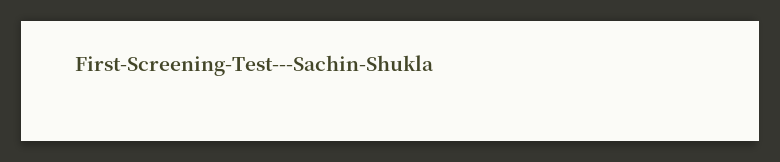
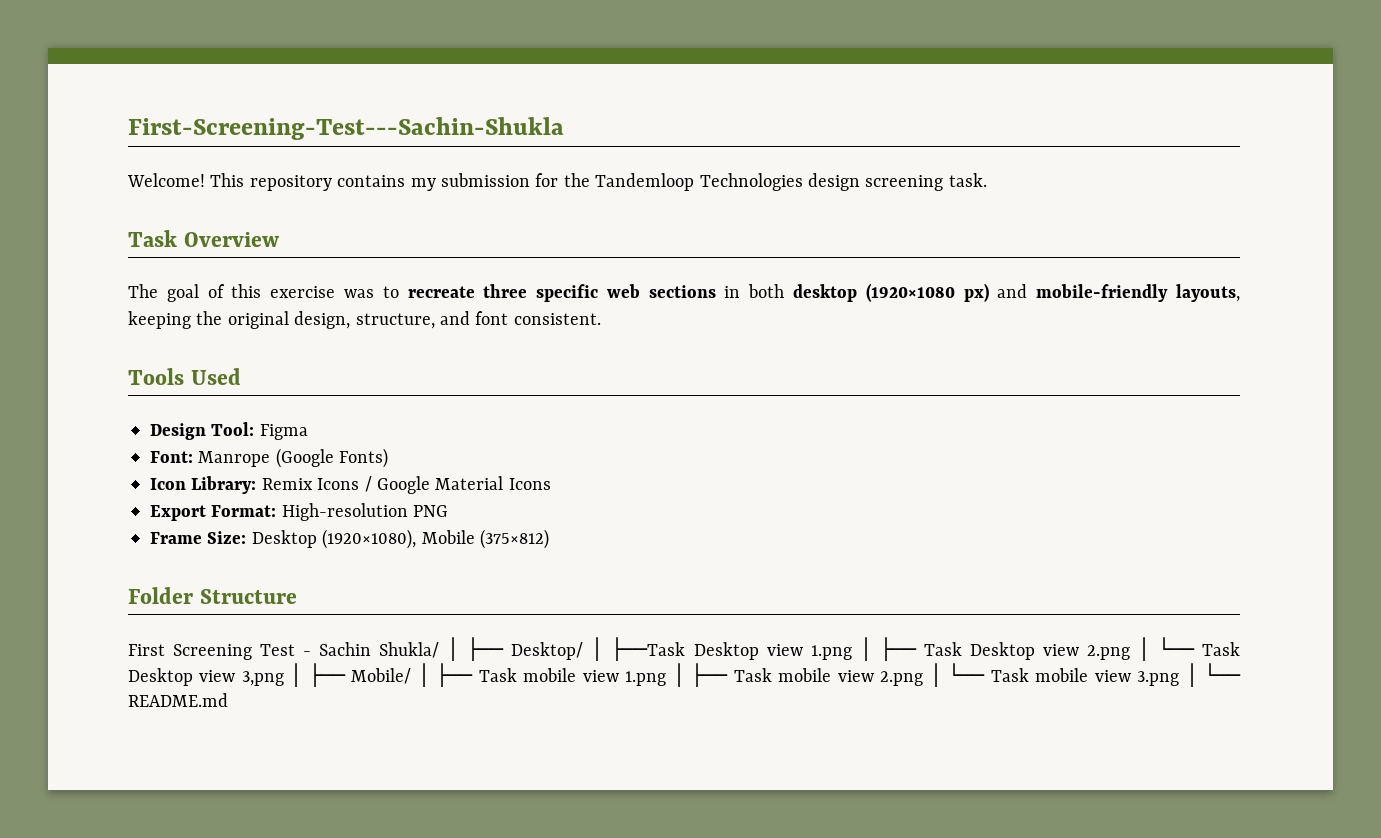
(434, 65) none -> [127,173,987,191] [128,230,279,247] [128,283,1240,302] [128,311,601,329] [128,368,241,385] [150,422,308,440] [150,448,389,468] [150,476,551,494] [150,503,449,521] [150,529,549,549] [128,587,297,604] [128,637,1240,661] [128,663,1242,687] [128,693,228,707] // Welcome! This repository contains my submission for the Tandemloop Technologies design screening task. // Task Overview // The goal of this exercise was to recreate three specific web sections in both desktop (1920×1080 px) and mobile-friendly layouts, keeping the original design, structure, and font consistent. // Tools Used // Design Tool: Figma // Font: Manrope (Google Fonts) // Icon Library: Remix Icons / Google Material Icons // Export Format: High-resolution PNG // Frame Size: Desktop (1920×1080), Mobile (375×812) // Folder Structure // First Screening Test - Sachin Shukla/ │ ├── Desktop/ │ ├──Task Desktop view 1.png │ ├── Task Desktop view 2.png │ └── Task Desktop view 3,png │ ├── Mobile/ │ ├── Task mobile view 1.png │ ├── Task mobile view 2.png │ └── Task mobile view 3.png │ └── README.md

